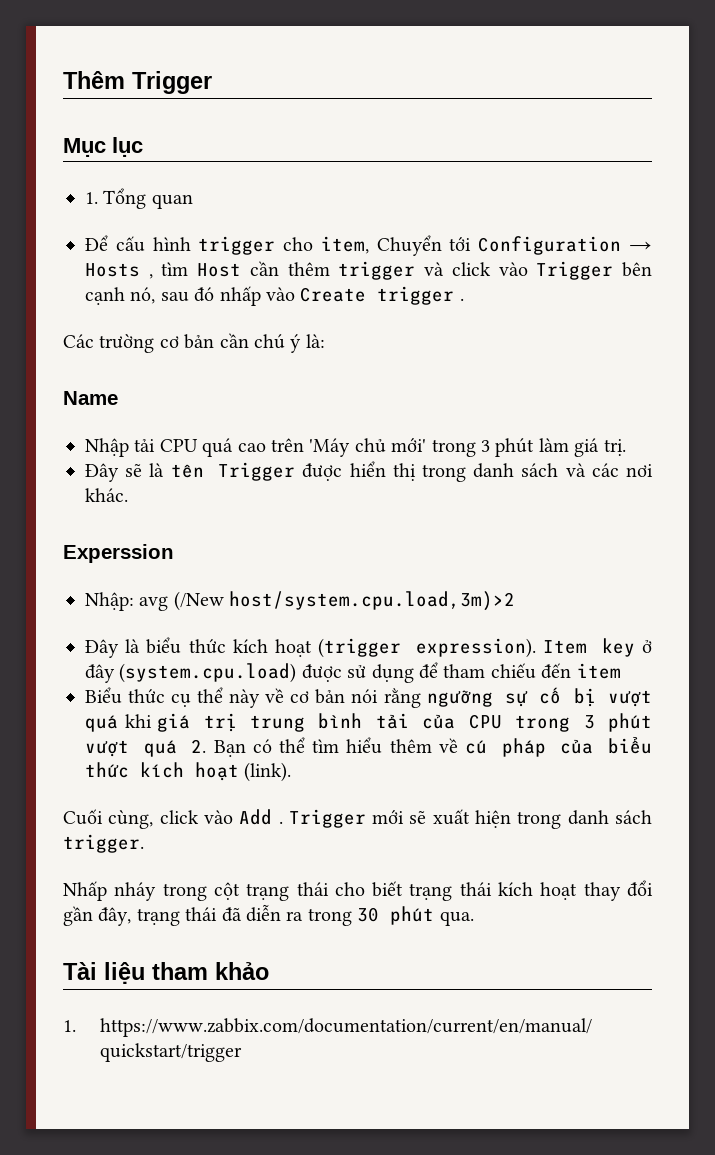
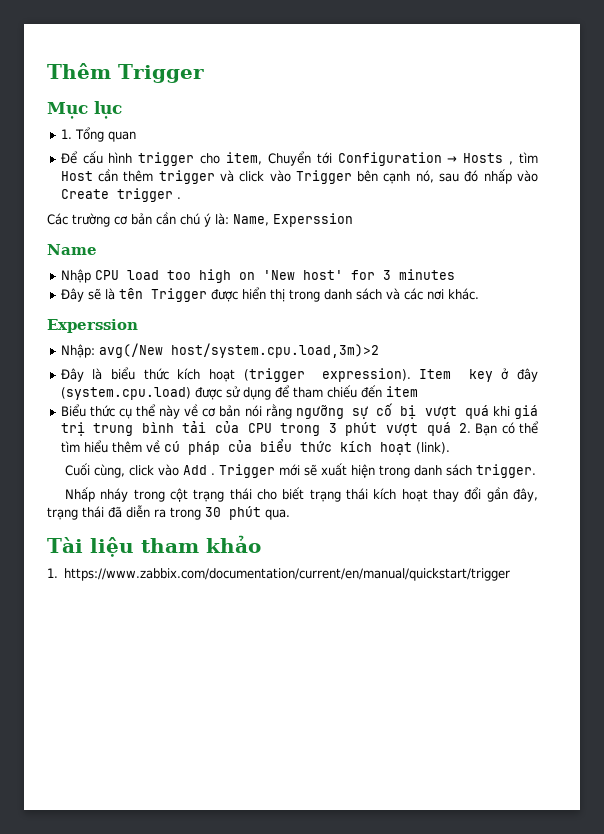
(325, 341) none -> [233,213,353,227] Name, Experssion
[134,438,626,457] tải CPU quá cao trên 'Máy chủ mới' trong 3 phút làm giá trị. -> [94,269,455,283] CPU load too high on 'New host' for 3 minutes
[139,591,224,611] avg (/New -> [98,343,163,358] avg(/New

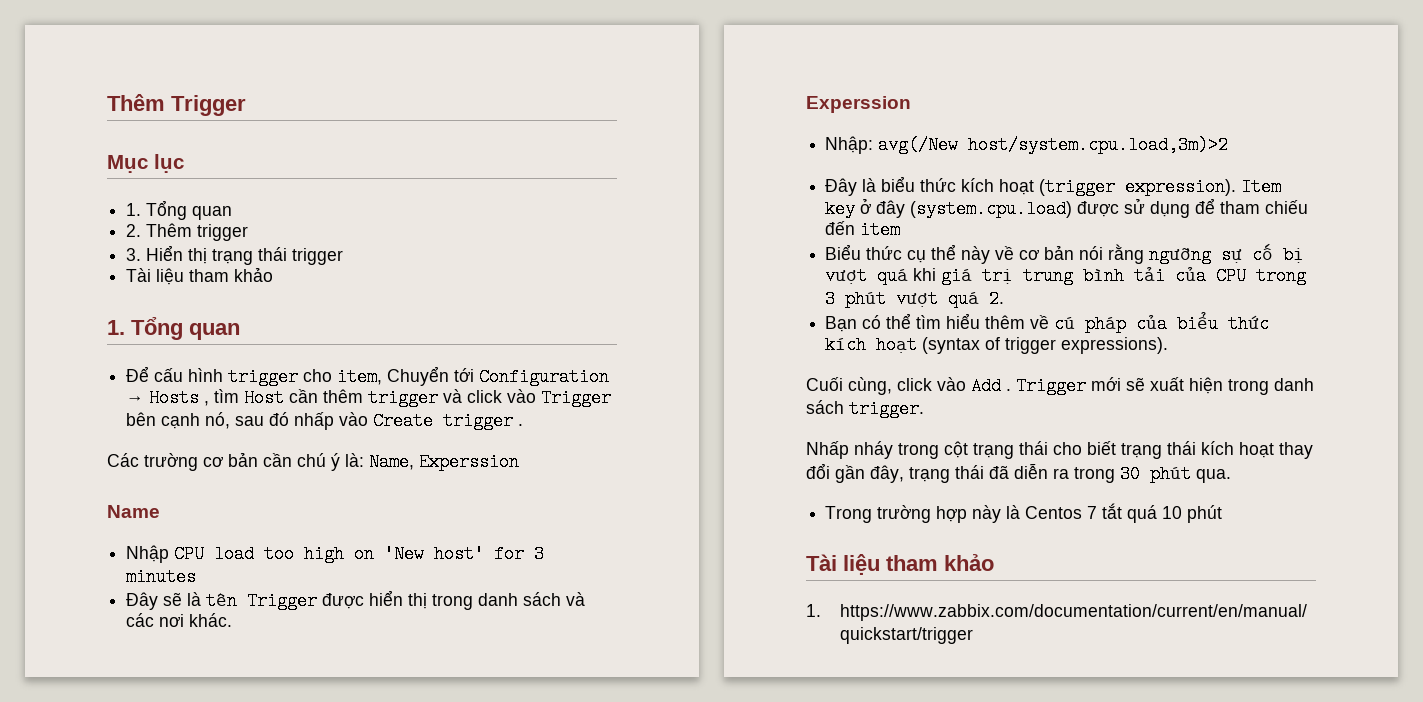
(136, 136) none -> [126,223,249,241] [126,245,344,265] [126,267,274,285] [107,317,240,340] // 2. Thêm trigger // 3. Hiển thị trạng thái trigger // Tài liệu tham khảo // 1. Tổng quan
(472, 428) none -> (1005, 299) //
[415,442,450,454] (link). -> [922,337,1169,354] (syntax of trigger expressions).
(290, 514) none -> [825,503,1223,523] // Trong trường hợp này là Centos 7 tắt quá 10 phút

